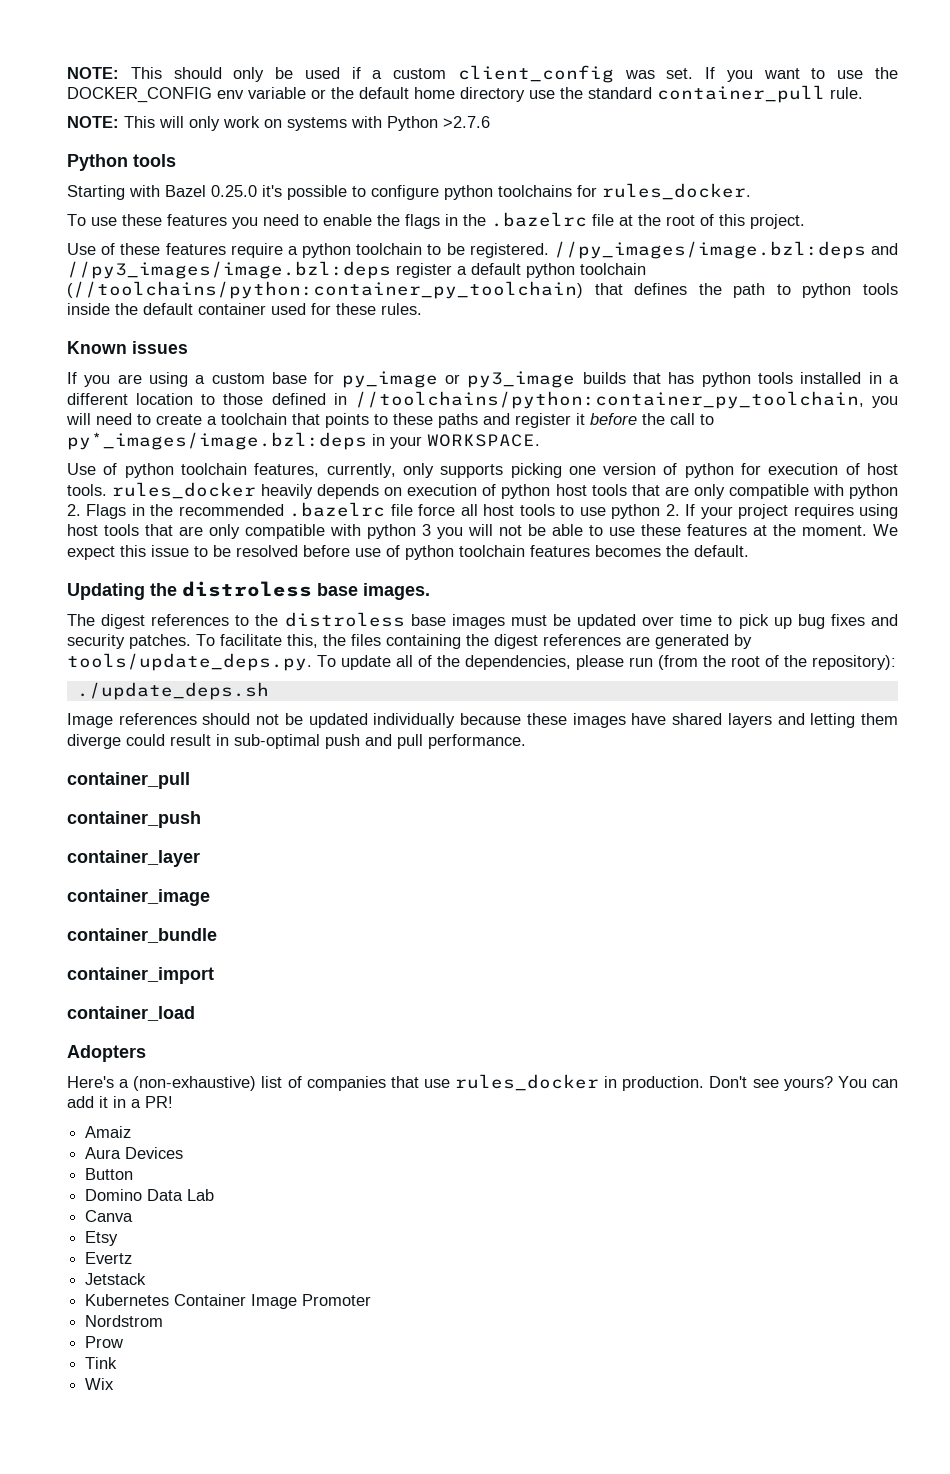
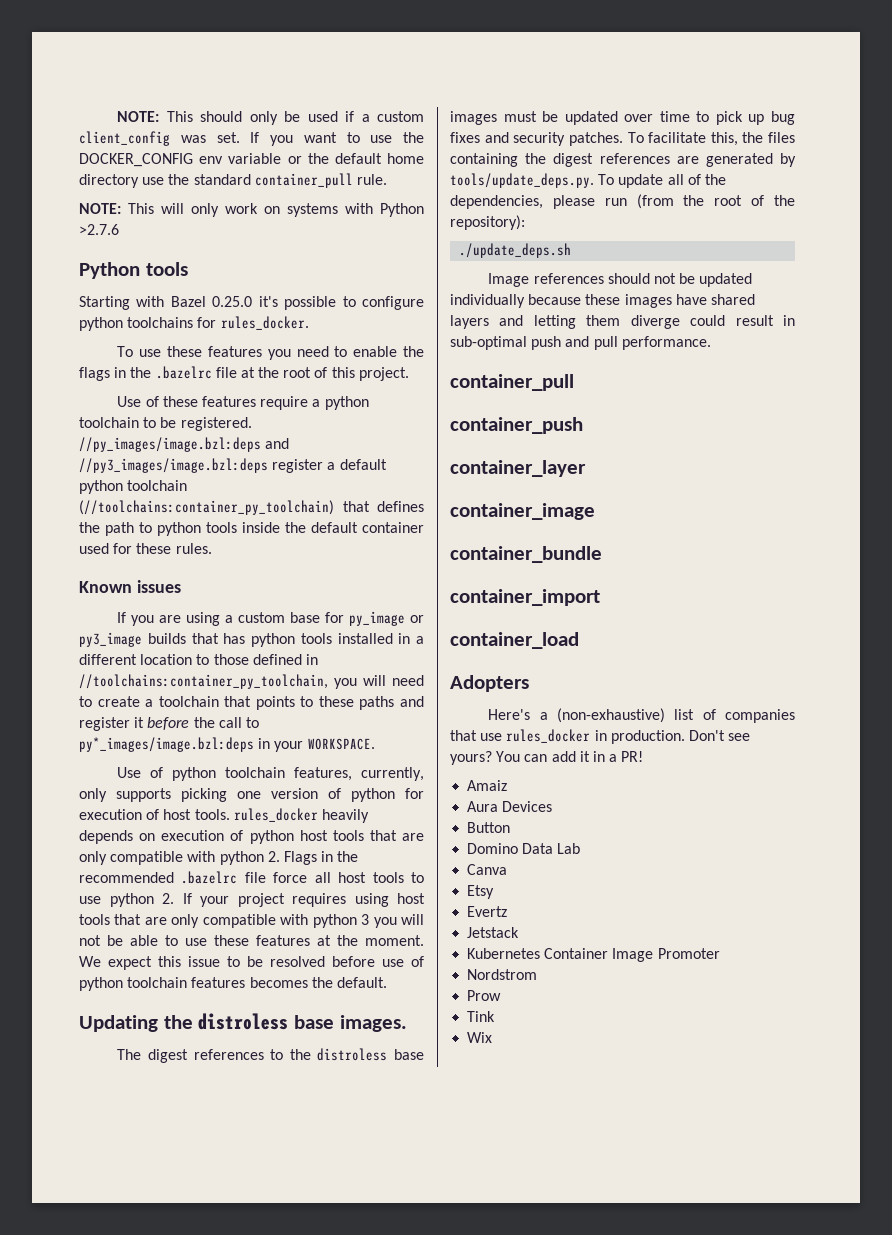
[67,281,583,299] (//toolchains/python:container_py_toolchain) -> [79,500,334,515] (//toolchains:container_py_toolchain)
[354,391,864,409] //toolchains/python:container_py_toolchain, -> [79,674,328,689] //toolchains:container_py_toolchain,

